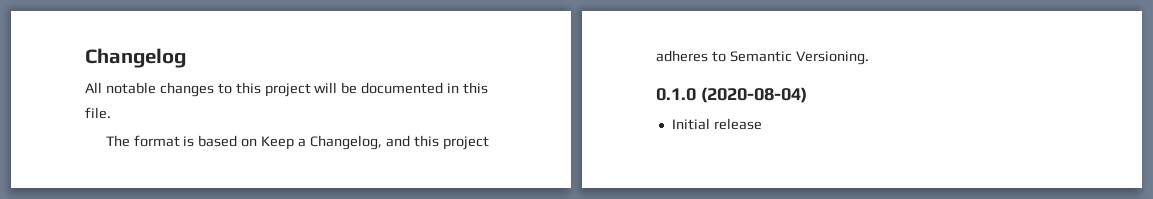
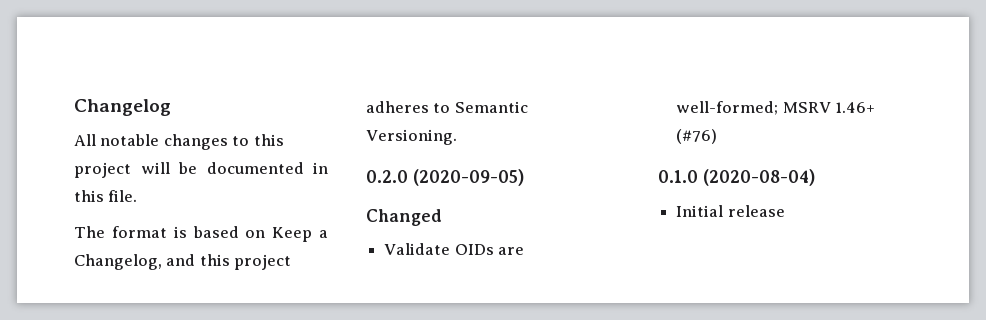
(869, 58) none -> [366,169,524,186] [366,209,442,226] [384,243,525,255] [676,101,876,115] [676,129,718,144] // 0.2.0 (2020-09-05) // Changed // Validate OIDs are well-formed; MSRV 1.46+ (#76)

